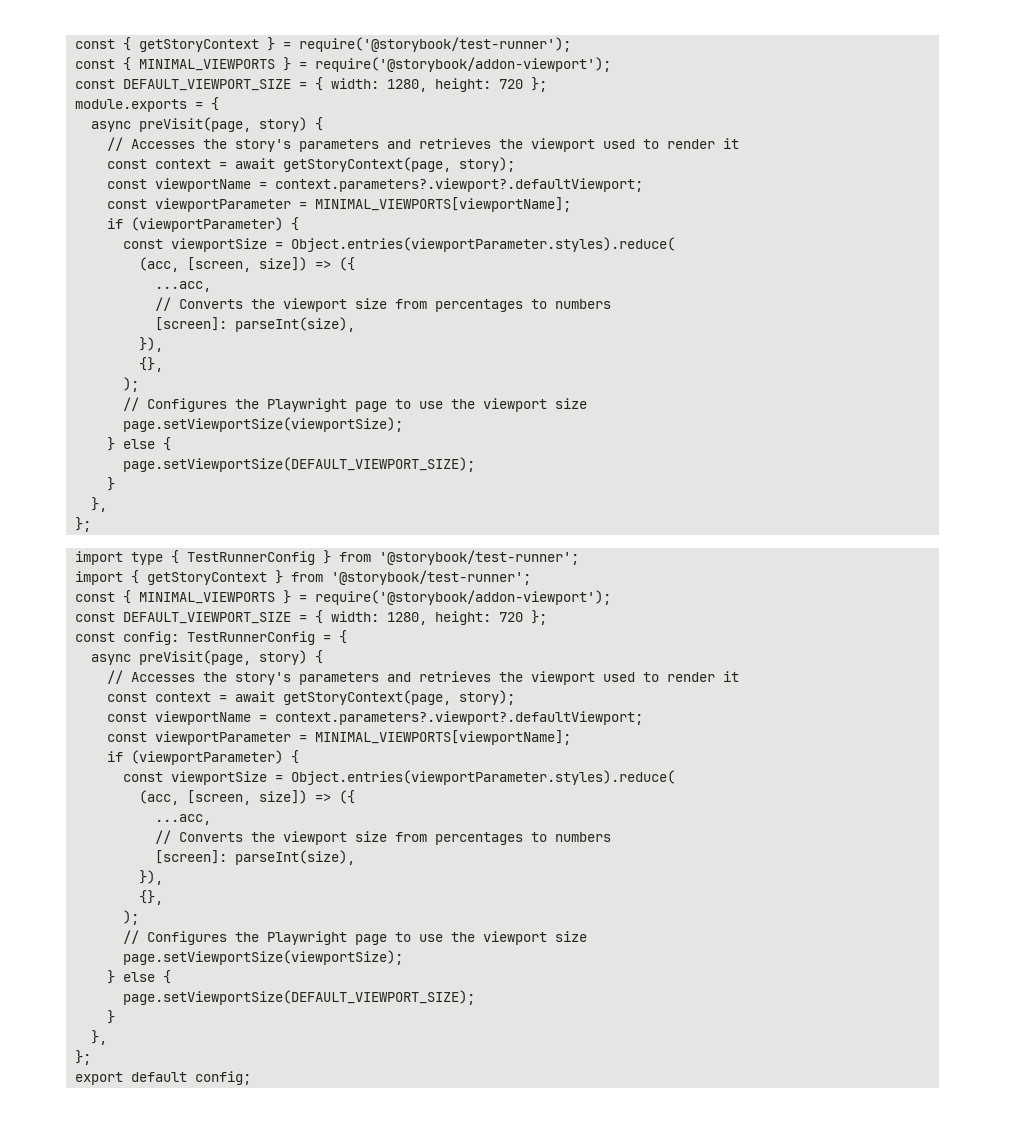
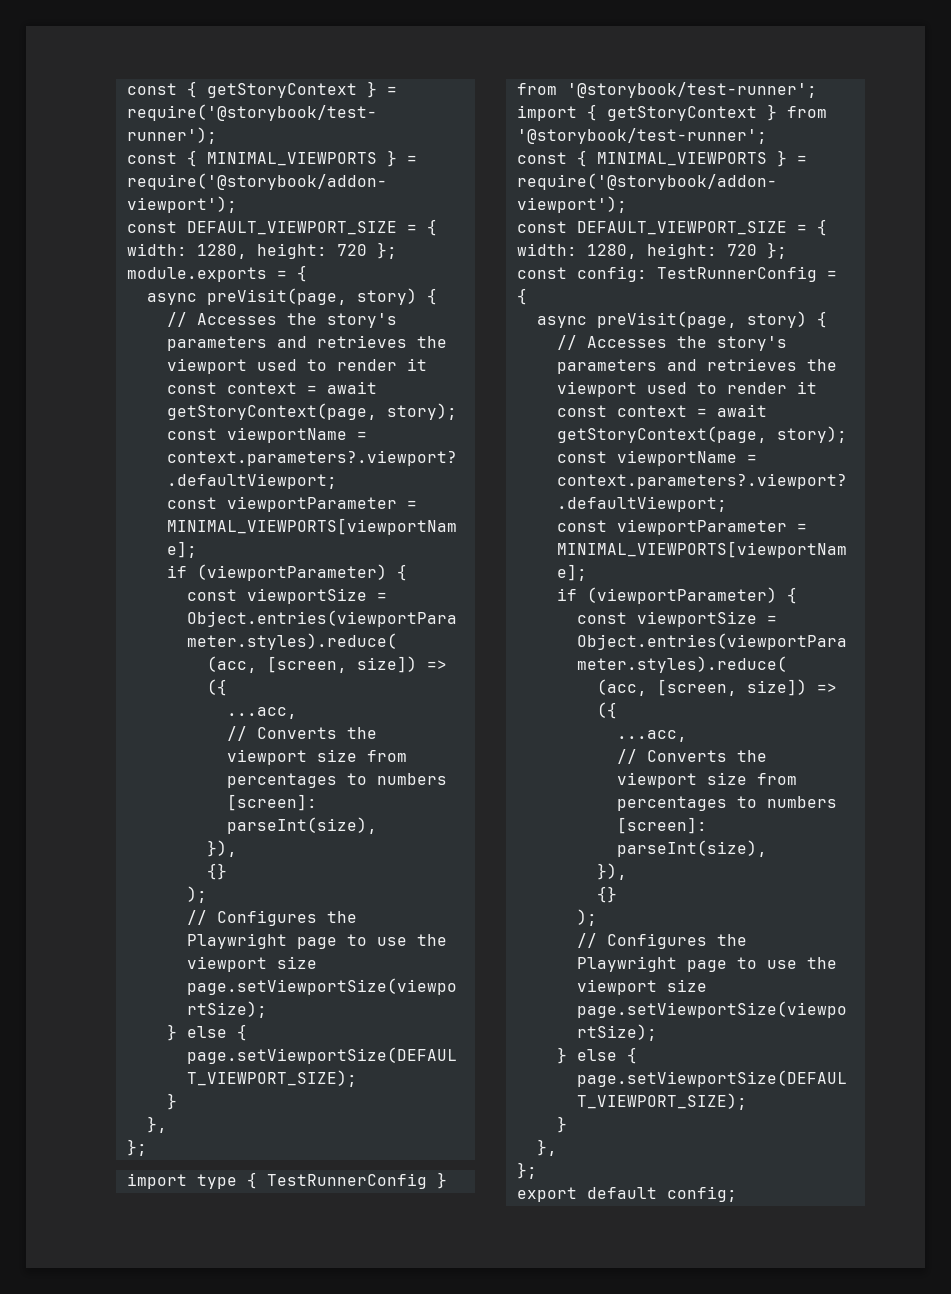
[139,357,164,372] {}, -> [206,863,227,880] {}
[139,890,164,905] {}, -> [596,886,617,903] {}

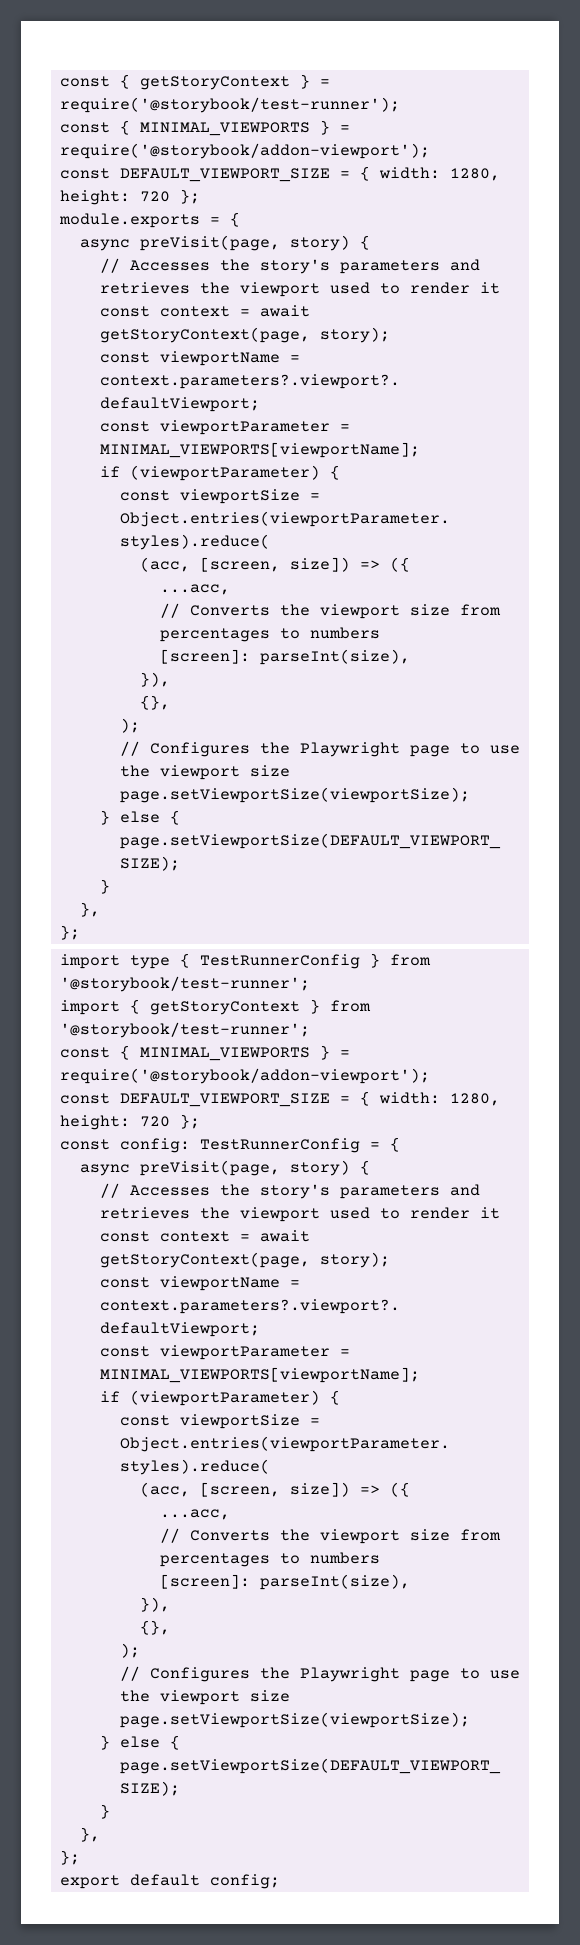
[206,863,227,880] {} -> [139,695,170,710] {},
[596,886,617,903] {} -> [139,1620,170,1635] {},

